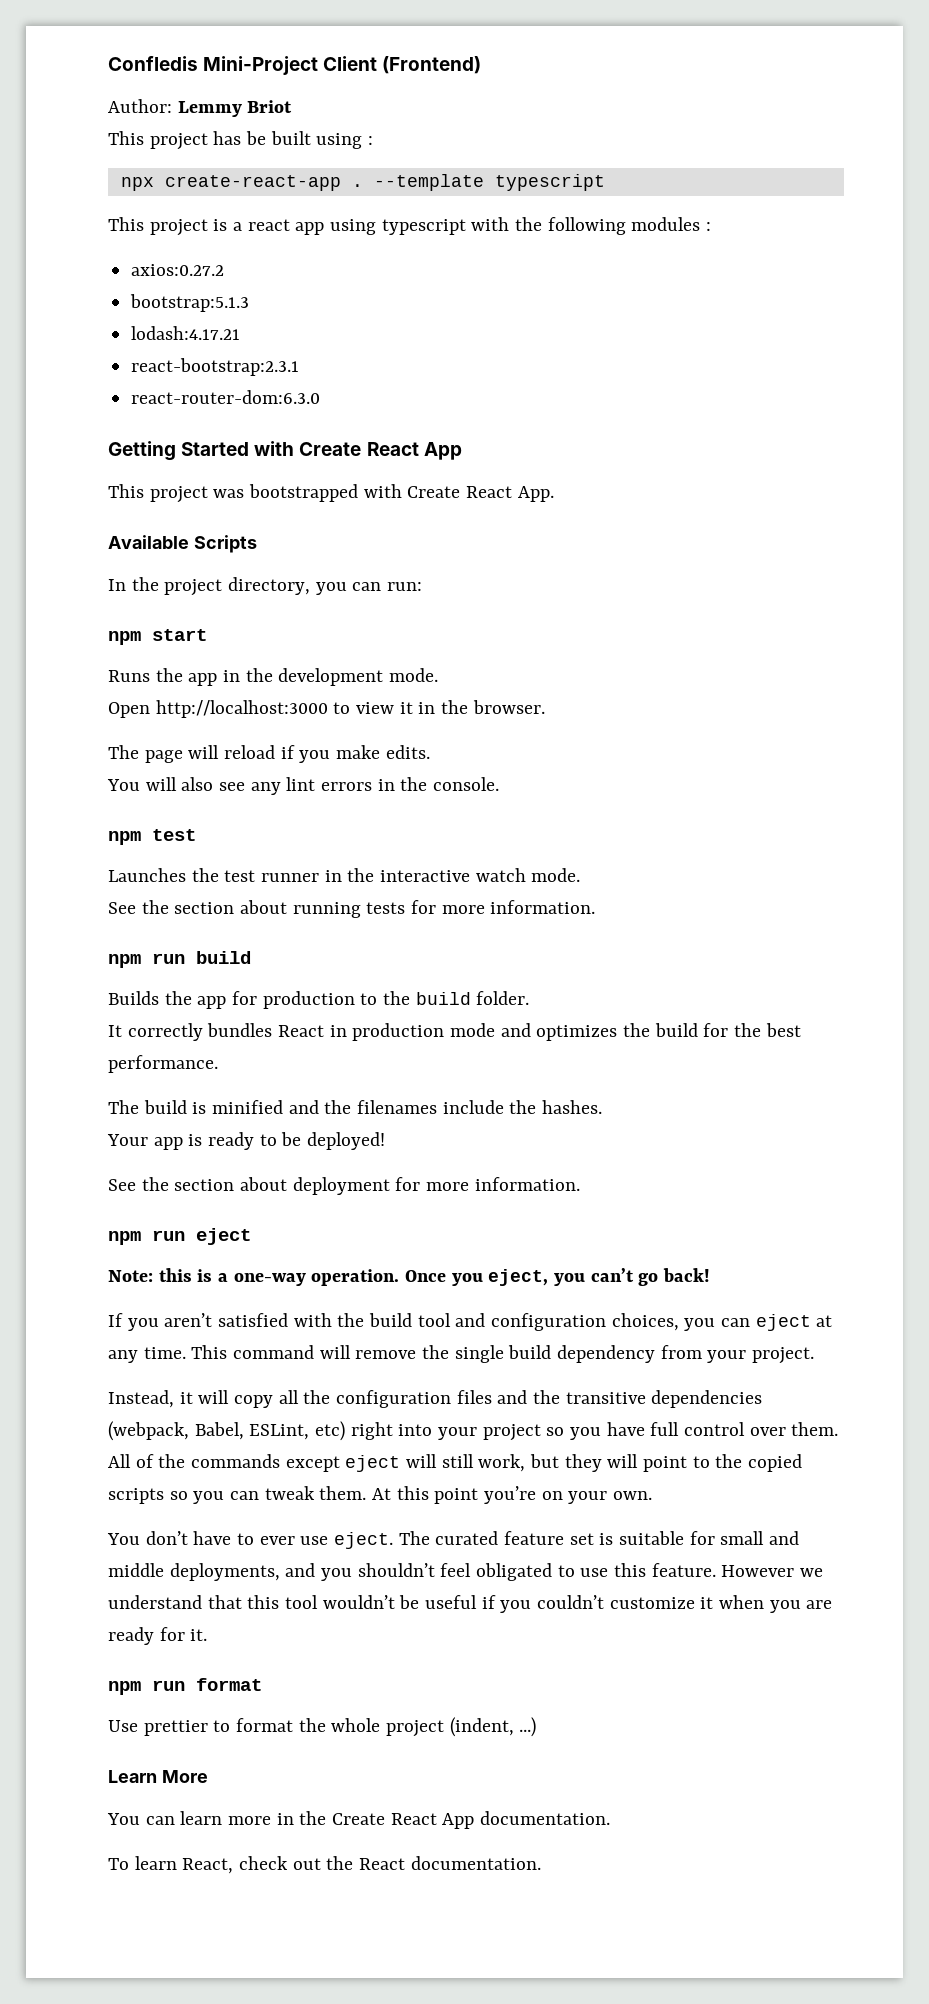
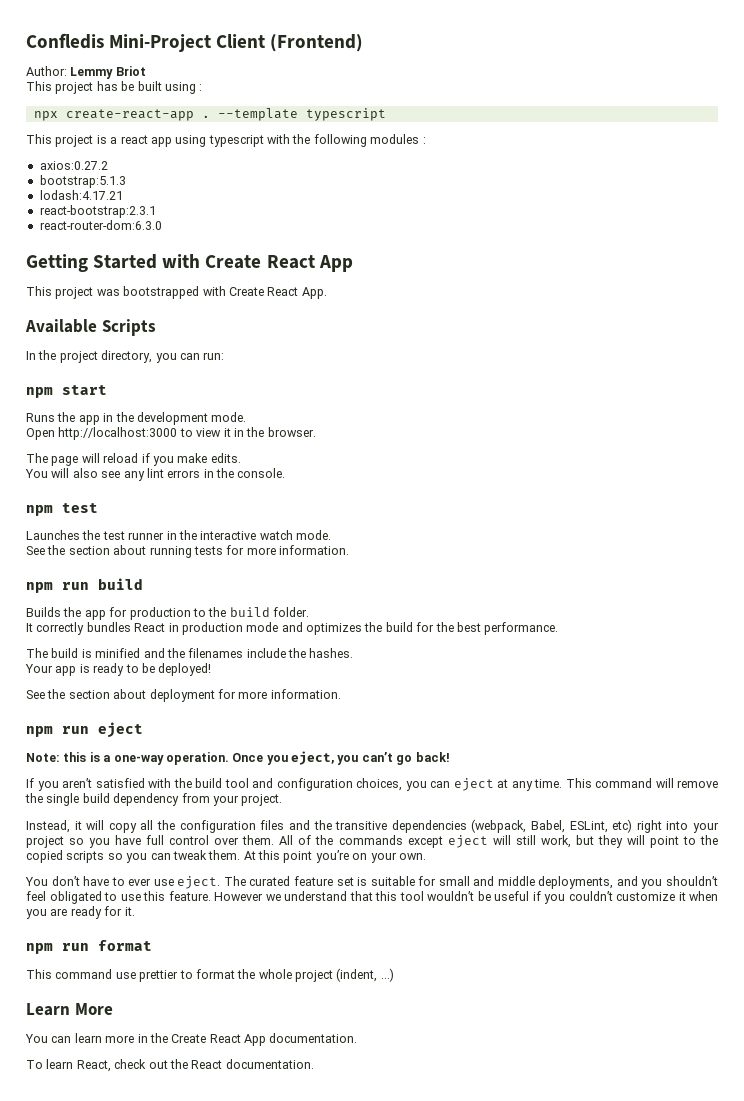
[108,1720,138,1732] Use -> [26,969,136,979] This command use

